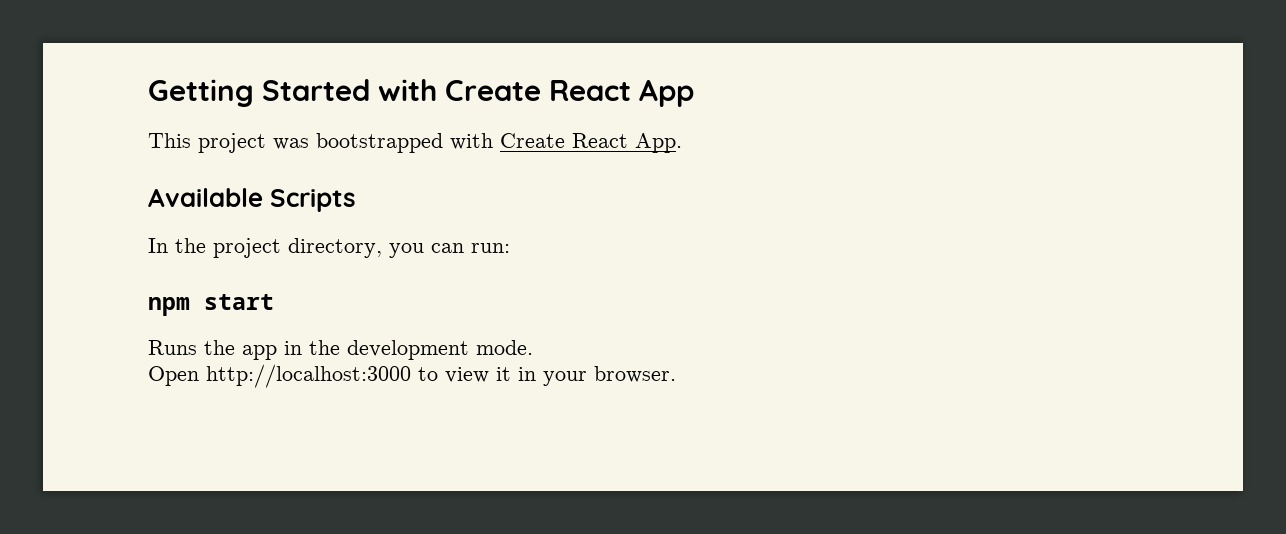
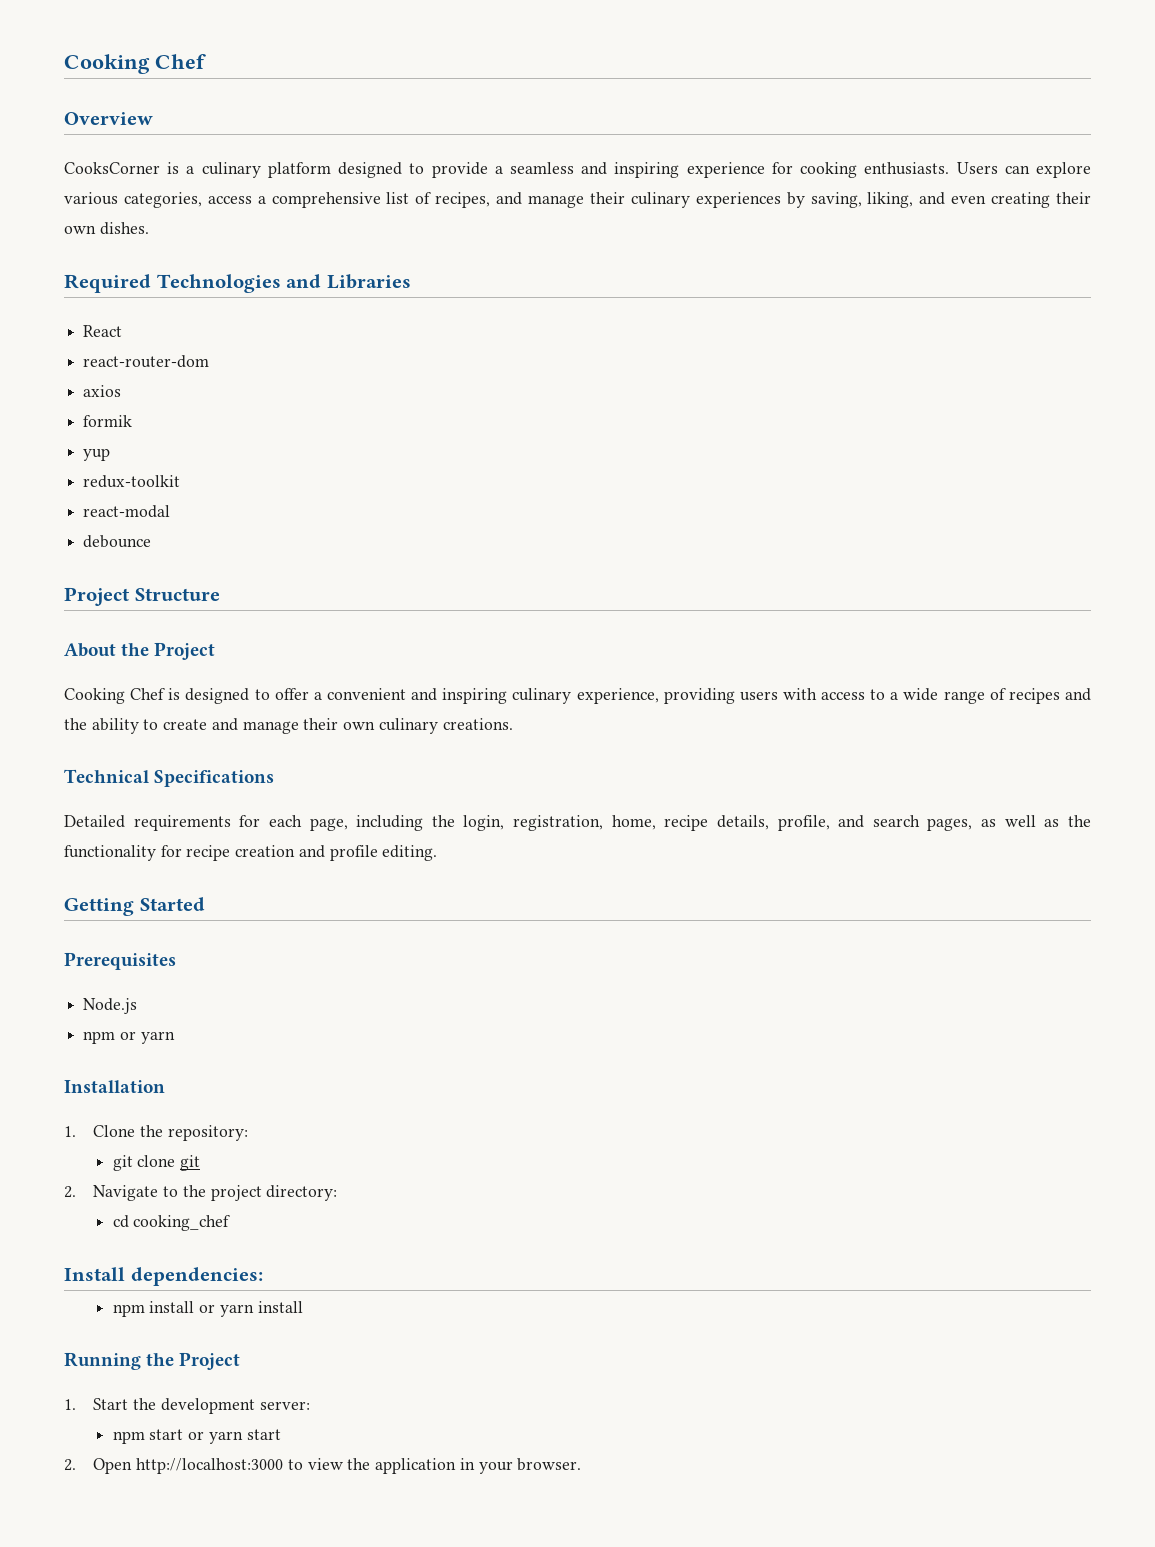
[148,79,694,107] [148,133,682,153] [148,188,357,212] [148,238,510,258] [148,294,274,316] [148,340,533,360] Getting Started with Create React App // This project was bootstrapped with Create React App. // Available Scripts // In the project directory, you can run: // npm start // Runs the app in the development mode. // -> [64,54,206,74] [64,112,153,125] [64,162,1091,178] [64,192,1092,208] [64,222,149,235] [64,274,411,293] [83,325,123,337] [83,355,210,368] [83,385,122,397] [83,415,133,427] [83,448,111,461] [83,475,181,488] [83,505,171,518] [83,535,152,548] [64,587,220,606] [64,642,216,660] [64,688,1091,704] [64,718,513,734] [64,769,275,787] [64,815,1092,831] [64,845,438,861] [64,897,205,916] [64,952,176,970] [83,998,138,1014] [83,1031,175,1044] [64,1080,165,1093] [64,1125,248,1141] [112,1155,201,1171] [64,1185,338,1201] [112,1215,231,1231] [64,1267,263,1286] [112,1301,303,1317] [64,1352,241,1370] [64,1398,310,1414] [112,1429,281,1444] [64,1459,76,1471] Cooking Chef // Overview // CooksCorner is a culinary platform designed to provide a seamless and inspiring experience for cooking enthusiasts. Users can explore various categories, access a comprehensive list of recipes, and manage their culinary experiences by saving, liking, and even creating their own dishes. // Required Technologies and Libraries // React // react-router-dom // axios // formik // yup // redux-toolkit // react-modal // debounce // Project Structure // About the Project // Cooking Chef is designed to offer a convenient and inspiring culinary experience, providing users with access to a wide range of recipes and the ability to create and manage their own culinary creations. // Technical Specifications // Detailed requirements for each page, including the login, registration, home, recipe details, profile, and search pages, as well as the functionality for recipe creation and profile editing. // Getting Started // Prerequisites // Node.js // npm or yarn // Installation // 1. Clone the repository: // git clone git // 2. Navigate to the project directory: // cd cooking_chef // Install dependencies: // npm install or yarn install // Running the Project // 1. Start the development server: // npm start or yarn start // 2.
[496,367,511,381] it -> [347,1458,457,1474] the application

